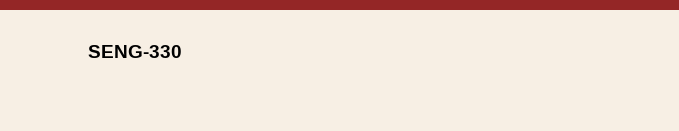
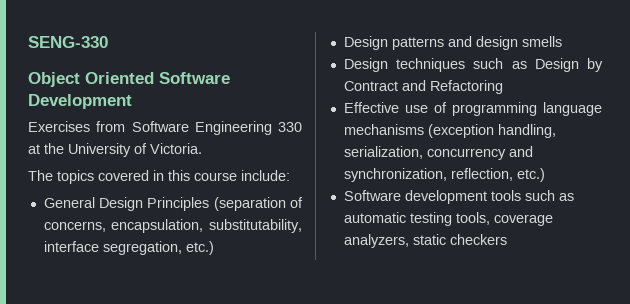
(182, 51) none -> [28,72,230,87] [28,94,132,109] [28,121,302,135] [28,143,202,157] [28,170,290,184] [43,197,303,211] [43,219,302,233] [43,241,214,255] [343,36,562,50] [343,58,603,72] [343,80,503,94] [343,102,602,116] [343,124,556,138] [343,146,533,160] [343,168,545,182] [343,190,574,204] [343,212,553,226] [343,234,507,248] // Object Oriented Software Development // Exercises from Software Engineering 330 at the University of Victoria. // The topics covered in this course include: // General Design Principles (separation of concerns, encapsulation, substitutability, interface segregation, etc.) // Design patterns and design smells // Design techniques such as Design by Contract and Refactoring // Effective use of programming language mechanisms (exception handling, serialization, concurrency and synchronization, reflection, etc.) // Software development tools such as automatic testing tools, coverage analyzers, static checkers

